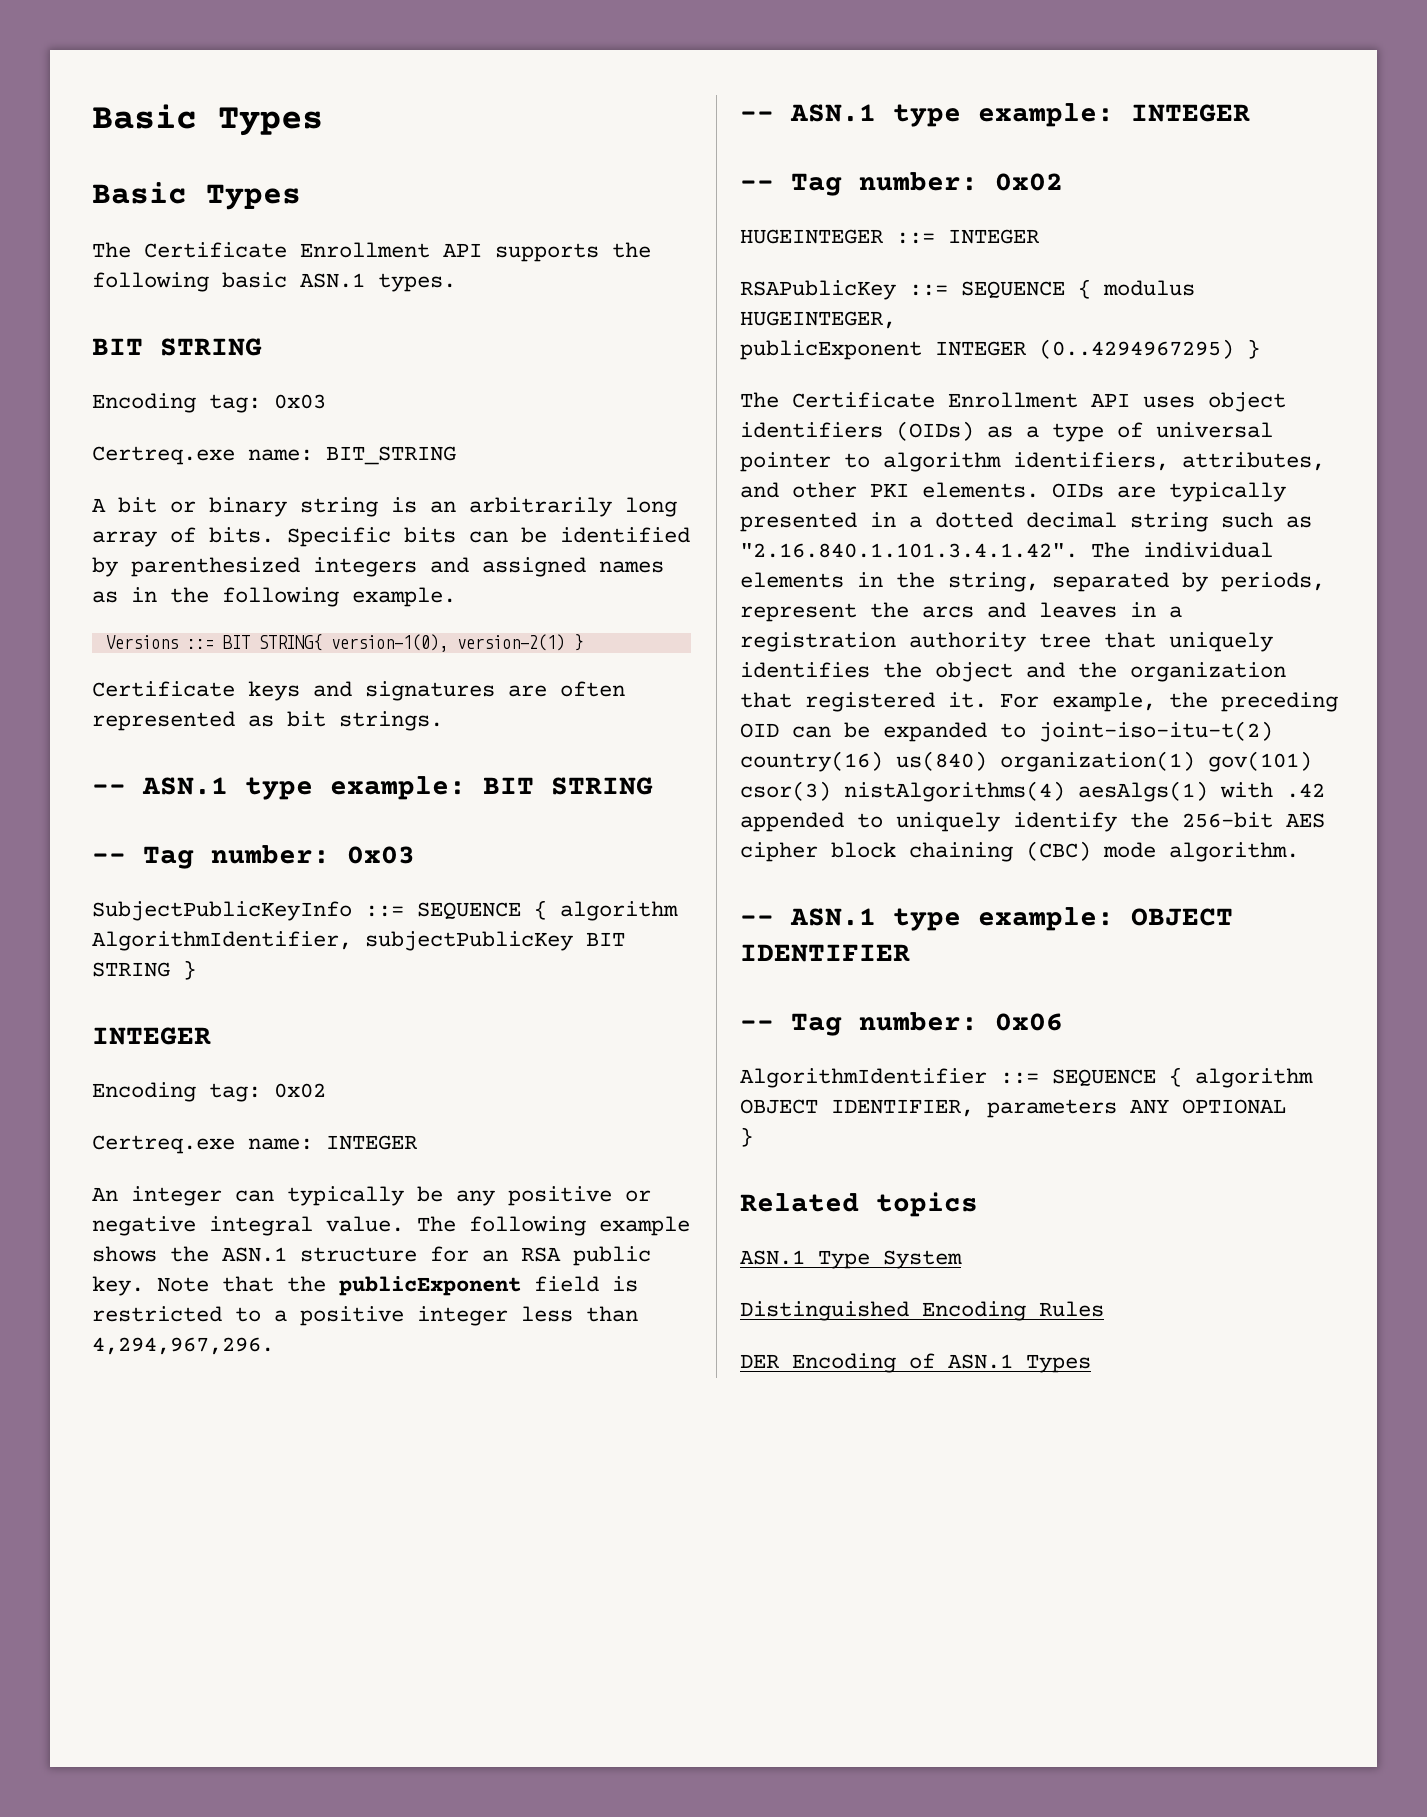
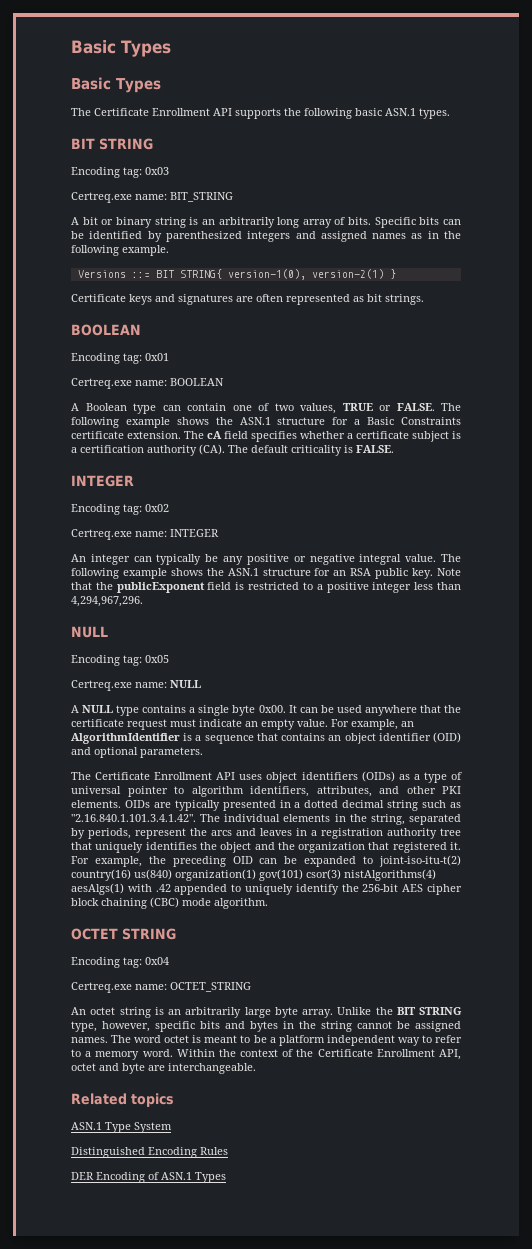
[92,776,653,800] [92,845,415,869] [92,900,678,921] [92,931,625,951] [92,960,196,980] -- ASN.1 type example: BIT STRING // -- Tag number: 0x03 // SubjectPublicKeyInfo ::= SEQUENCE { algorithm AlgorithmIdentifier, subjectPublicKey BIT STRING } -> [71,324,141,336] [71,353,169,364] [71,378,224,389] [71,403,461,414] [71,417,462,428] [71,431,461,442] [71,444,394,456] BOOLEAN // Encoding tag: 0x01 // Certreq.exe name: BOOLEAN // A Boolean type can contain one of two values, TRUE or FALSE. The following example shows the ASN.1 structure for a Basic Constraints certificate extension. The cA field specifies whether a certificate subject is a certification authority (CA). The default criticality is FALSE.
[740,103,1250,127] [740,172,1063,196] [740,229,1040,244] [740,279,1195,300] [740,311,896,329] [740,339,1260,360] -- ASN.1 type example: INTEGER // -- Tag number: 0x02 // HUGEINTEGER ::= INTEGER // RSAPublicKey ::= SEQUENCE { modulus HUGEINTEGER, // publicExponent INTEGER (0..4294967295) } -> [71,626,108,638] [71,655,169,666] [71,680,201,691] [71,705,461,716] [71,719,414,730] [71,732,462,744] [71,747,203,758] NULL // Encoding tag: 0x05 // Certreq.exe name: NULL // A NULL type contains a single byte 0x00. It can be used anywhere that the certificate request must indicate an empty value. For example, an AlgorithmIdentifier is a sequence that contains an object identifier (OID) and optional parameters.
[740,907,1233,931] [740,944,910,962] [740,1012,1063,1036] [740,1067,1313,1088] [740,1099,1286,1118] [740,1127,753,1147] -- ASN.1 type example: OBJECT IDENTIFIER // -- Tag number: 0x06 // AlgorithmIdentifier ::= SEQUENCE { algorithm OBJECT IDENTIFIER, parameters ANY OPTIONAL // } -> [71,928,176,940] [71,957,169,968] [71,982,251,993] [71,1007,462,1018] [71,1021,461,1032] [71,1035,462,1046] [71,1049,462,1060] [71,1063,256,1074] OCTET STRING // Encoding tag: 0x04 // Certreq.exe name: OCTET_STRING // An octet string is an arbitrarily large byte array. Unlike the BIT STRING type, however, specific bits and bytes in the string cannot be assigned names. The word octet is meant to be a platform independent way to refer to a memory word. Within the context of the Certificate Enrollment API, octet and byte are interchangeable.

